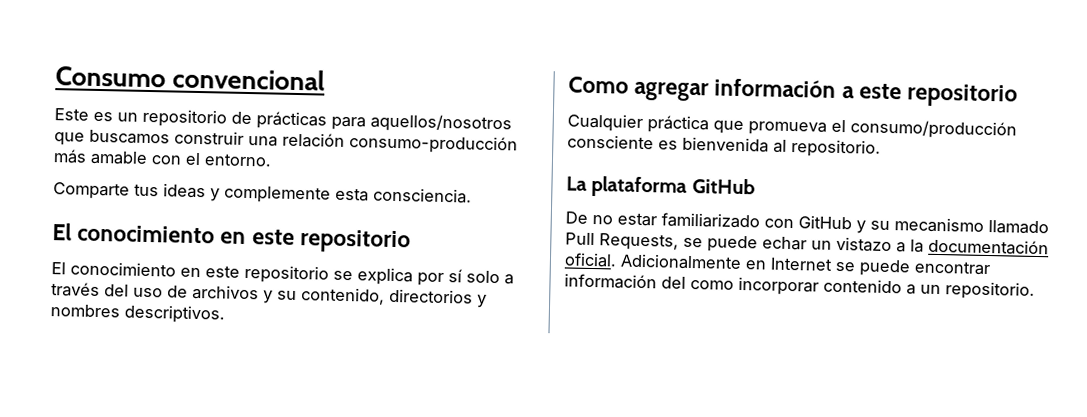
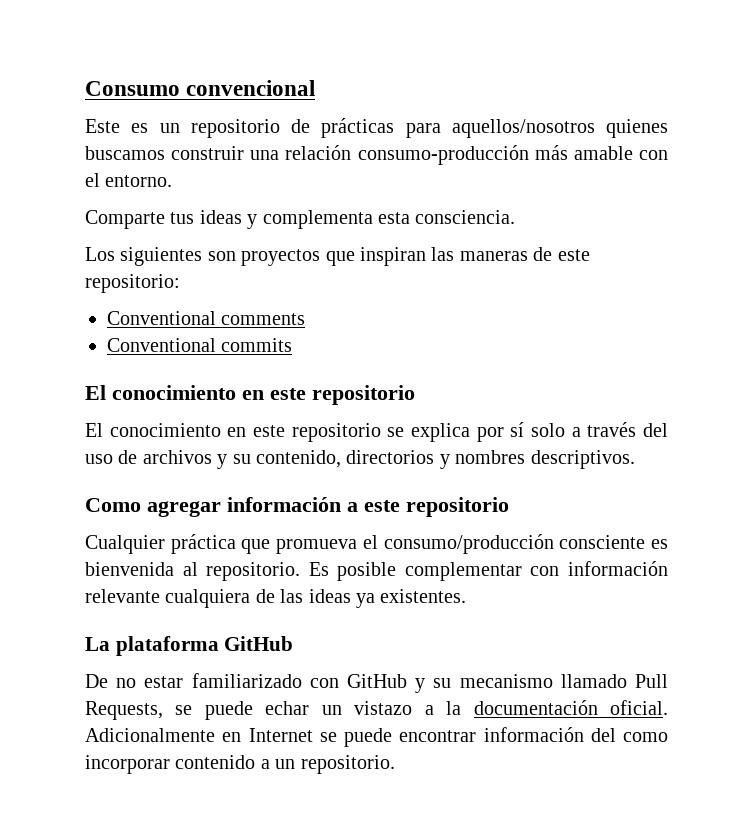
[54,132,85,146] que -> [606,119,668,138] quienes
[224,185,331,204] complemente -> [262,210,373,229] complementa
(472, 195) none -> [85,247,590,266] [85,274,180,293] [107,311,306,325] [107,338,293,352] // Los siguientes son proyectos que inspiran las maneras de este repositorio: // Conventional comments // Conventional commits
(881, 148) none -> [308,561,668,581] [85,589,467,608] Es posible complementar con información relevante cualquiera de las ideas ya existentes.

